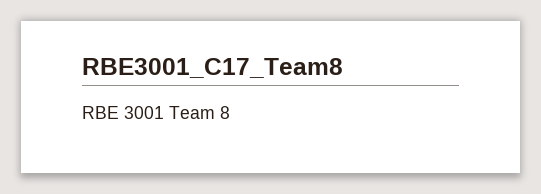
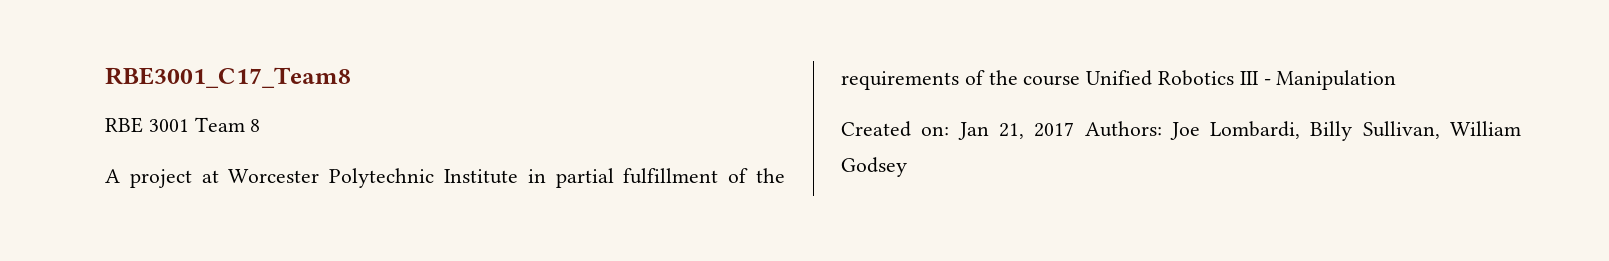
(230, 112) none -> [105,168,785,188] [841,70,1397,90] [841,121,1521,141] [841,157,907,177] // A project at Worcester Polytechnic Institute in partial fulfillment of the requirements of the course Unified Robotics III - Manipulation // Created on: Jan 21, 2017 Authors: Joe Lombardi, Billy Sullivan, William Godsey

